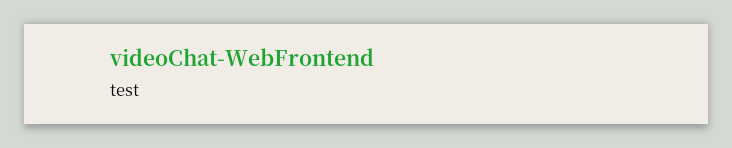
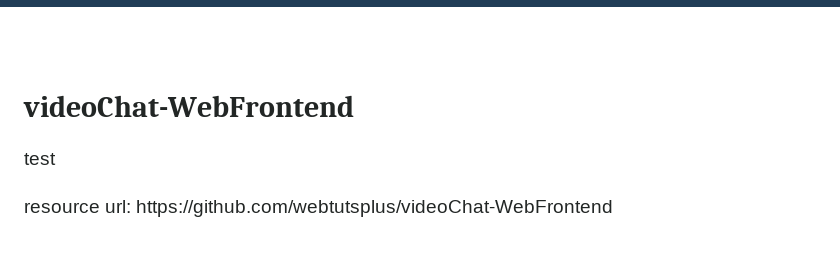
(139, 90) none -> [24,200,614,217] // resource url: https://github.com/webtutsplus/videoChat-WebFrontend

